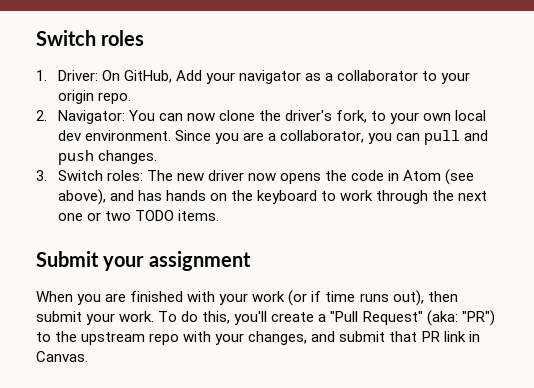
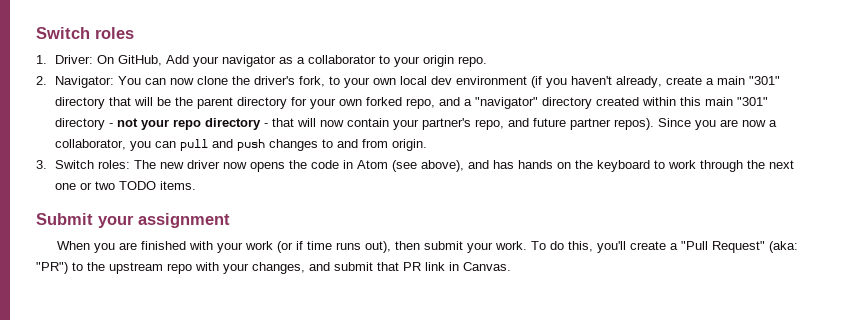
[84,130,171,141] environment. -> [455,76,780,88] [54,97,768,109] [54,118,654,130] environment (if you haven't already, create a main "301" directory that will be the parent directory for your own forked repo, and a "navigator" directory created within this main "301" directory - not your repo directory - that will now contain your partner's repo, and future partner repos).
(264, 136) none -> [741,120,766,127] now
[97,150,157,164] changes. -> [268,139,427,151] changes to and from origin.

